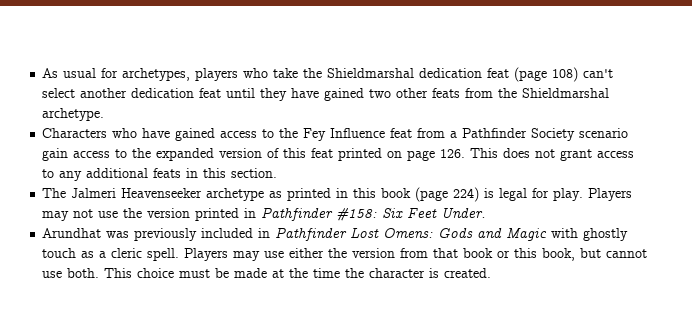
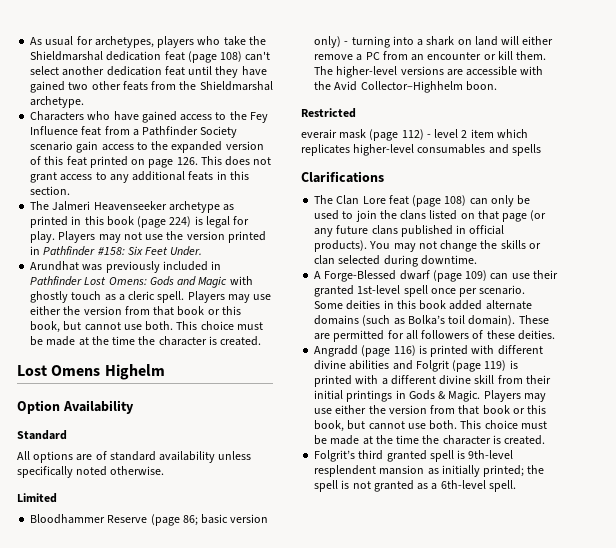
(492, 273) none -> [17,364,165,380] [17,400,134,414] [17,430,67,440] [17,451,252,463] [17,466,165,478] [17,493,57,503] [30,514,269,526] [314,36,554,48] [314,51,547,61] [314,66,544,78] [314,81,497,93] [301,108,356,118] [301,129,528,141] [301,144,541,156] [301,171,384,183] [314,195,531,207] [314,210,547,222] [314,225,505,237] [314,240,541,252] [314,255,477,267] [314,270,558,282] [314,285,526,297] [314,300,532,310] [314,315,549,326] [314,330,555,342] [314,345,543,357] [314,360,518,372] [314,375,551,387] [314,390,546,402] [314,405,547,415] [314,420,547,432] [314,435,546,445] [314,450,514,462] [314,465,545,477] [314,480,516,492] // Lost Omens Highelm // Option Availability // Standard // All options are of standard availability unless specifically noted otherwise. // Limited // Bloodhammer Reserve (page 86; basic version only) - turning into a shark on land will either remove a PC from an encounter or kill them. The higher-level versions are accessible with the Avid Collector–Highhelm boon. // Restricted // everair mask (page 112) - level 2 item which replicates higher-level consumables and spells // Clarifications // The Clan Lore feat (page 108) can only be used to join the clans listed on that page (or any future clans published in official products). You may not change the skills or clan selected during downtime. // A Forge-Blessed dwarf (page 109) can use their granted 1st-level spell once per scenario. Some deities in this book added alternate domains (such as Bolka’s toil domain). These are permitted for all followers of these deities. // Angradd (page 116) is printed with different divine abilities and Folgrit (page 119) is printed with a different divine skill from their initial printings in Gods & Magic. Players may use either the version from that book or this book, but cannot use both. This choice must be made at the time the character is created. // Folgrit’s third granted spell is 9th-level resplendent mansion as initially printed; the spell is not granted as a 6th-level spell.

